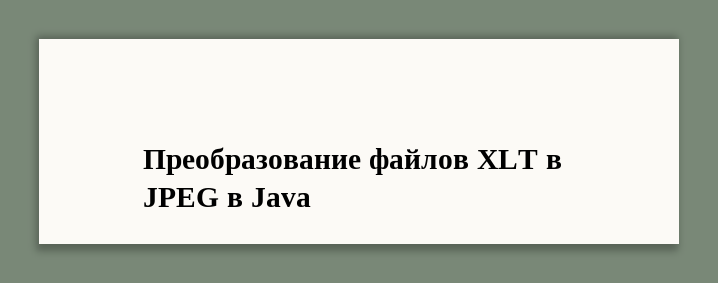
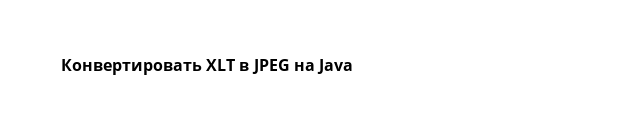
[143,147,469,175] Преобразование файлов -> [61,59,202,75] Конвертировать
[226,193,243,207] в -> [293,62,315,71] на

